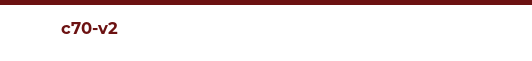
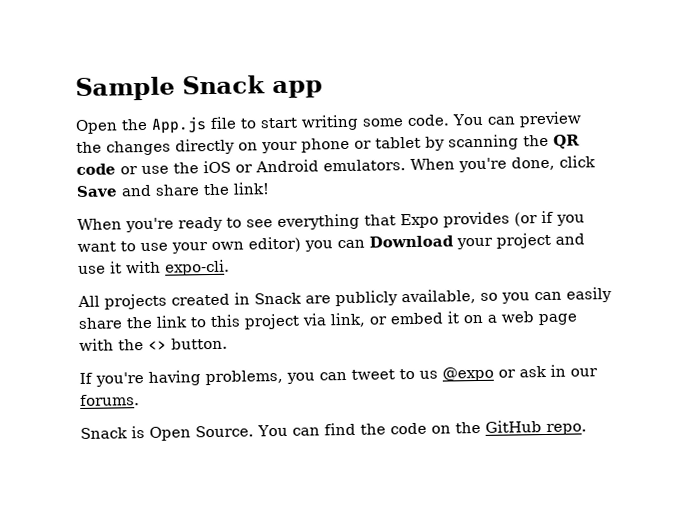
[61,22,118,34] c70-v2 -> [75,75,323,102] [75,111,582,135] [76,134,580,156] [76,155,596,176] [76,182,270,198] [77,210,585,233] [77,232,585,254] [78,259,230,276] [77,286,612,310] [78,311,578,330] [79,337,228,351] [79,364,598,387] [80,394,140,406] [80,420,587,441] Sample Snack app // Open the App.js file to start writing some code. You can preview the changes directly on your phone or tablet by scanning the QR code or use the iOS or Android emulators. When you're done, click Save and share the link! // When you're ready to see everything that Expo provides (or if you want to use your own editor) you can Download your project and use it with expo-cli. // All projects created in Snack are publicly available, so you can easily share the link to this project via link, or embed it on a web page with the <> button. // If you're having problems, you can tweet to us @expo or ask in our forums. // Snack is Open Source. You can find the code on the GitHub repo.

